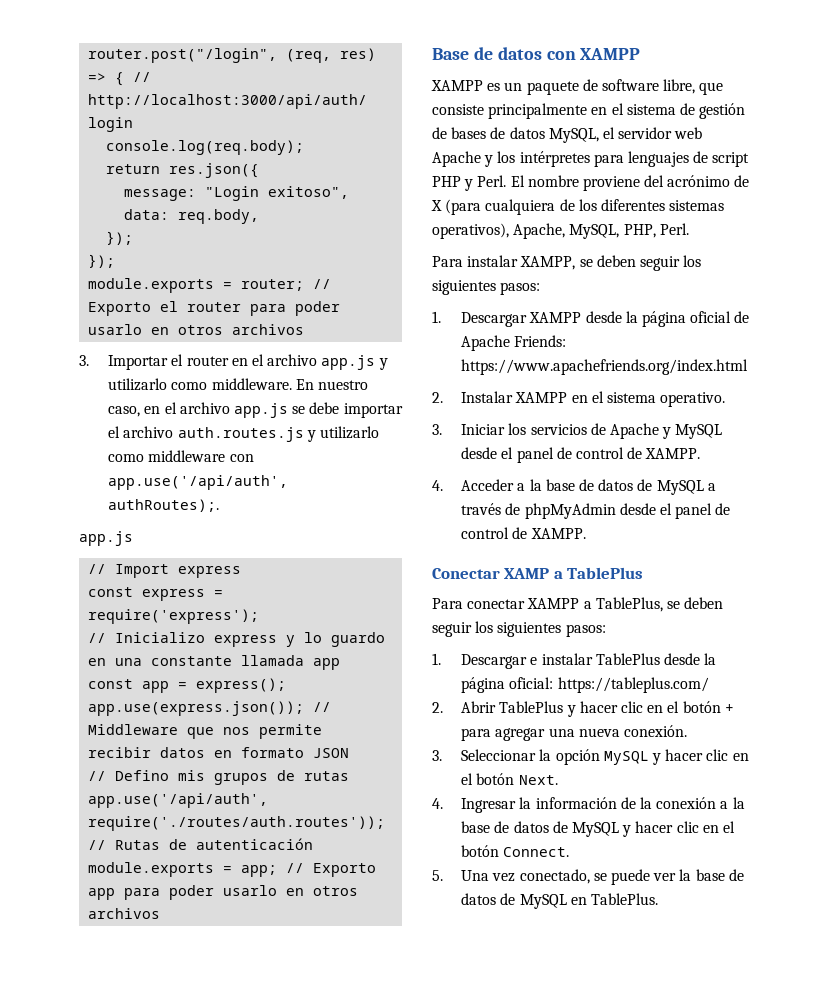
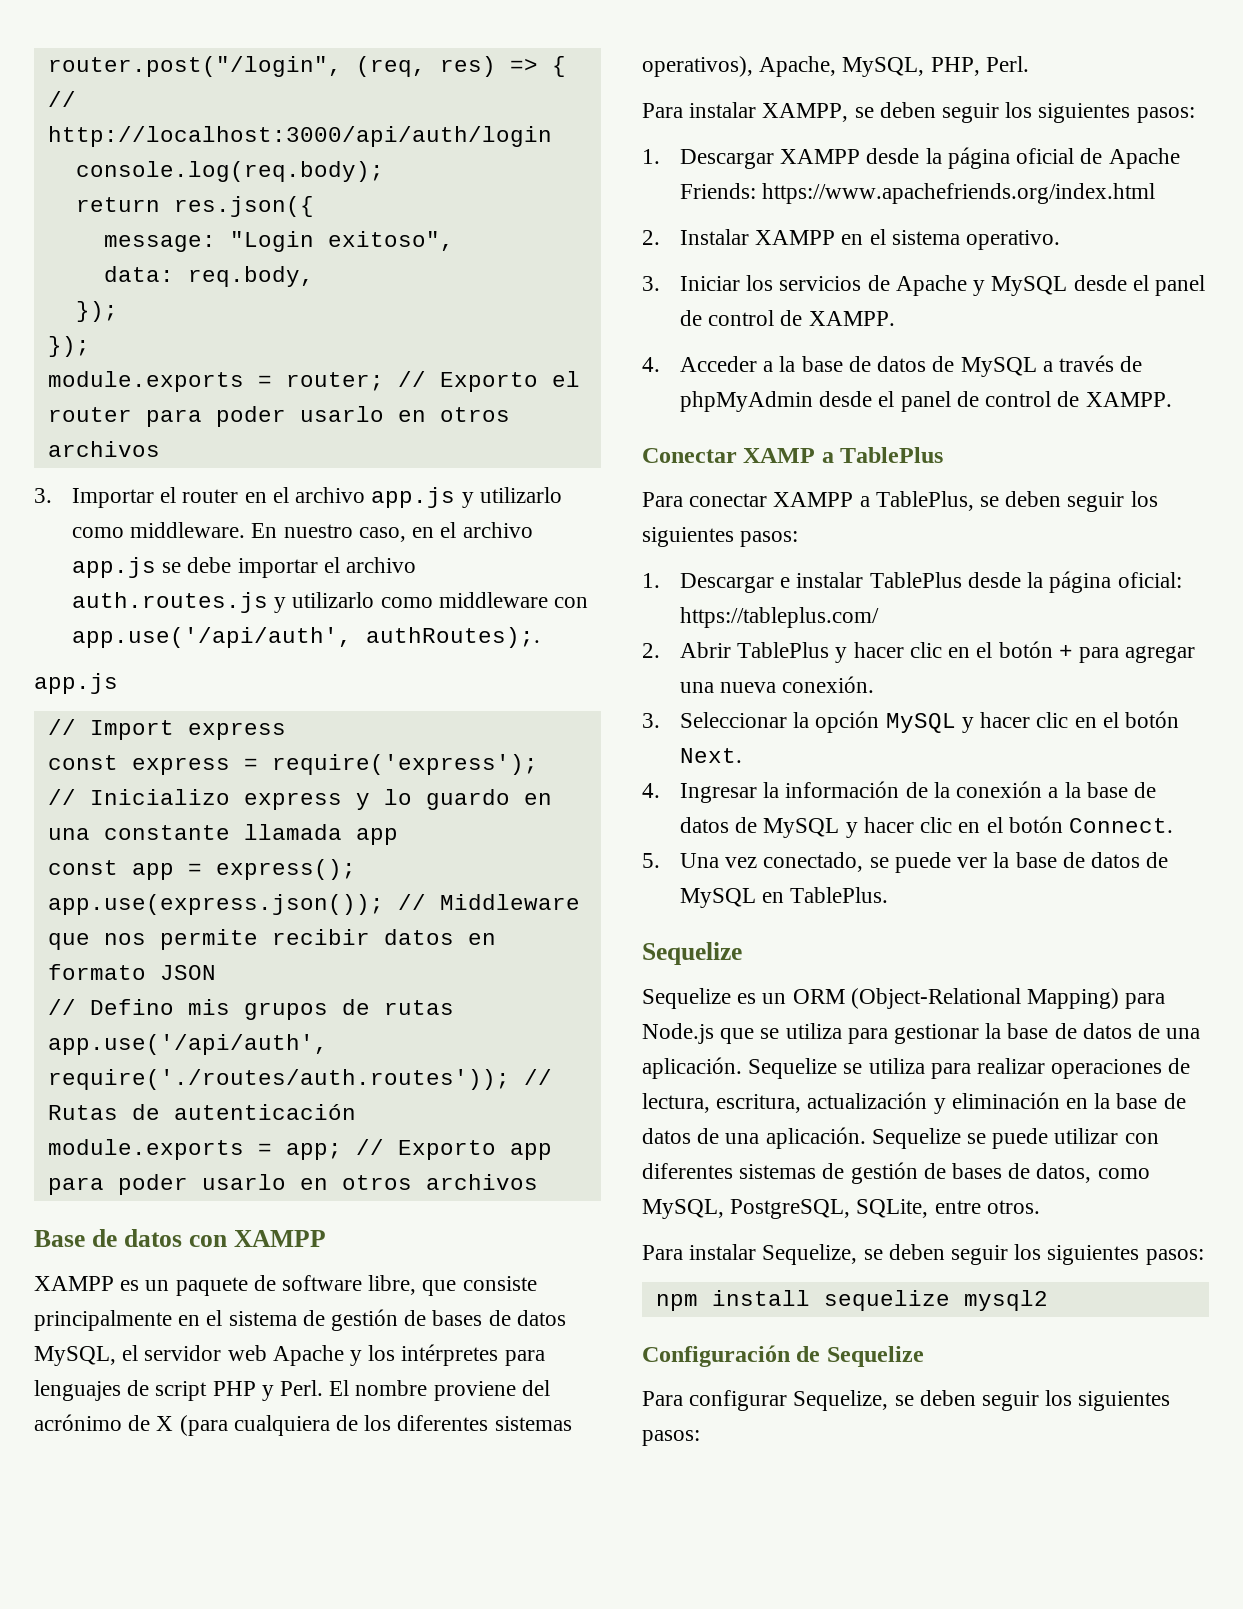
(658, 899) none -> [642,942,742,965] [642,988,1166,1009] [642,1023,1201,1044] [642,1057,1191,1079] [642,1092,1186,1114] [642,1127,1159,1149] [642,1162,1150,1184] [642,1199,1040,1219] [642,1244,1204,1265] [655,1290,1048,1311] [642,1345,924,1367] [642,1390,1171,1411] [642,1430,700,1446] // Sequelize // Sequelize es un ORM (Object-Relational Mapping) para Node.js que se utiliza para gestionar la base de datos de una aplicación. Sequelize se utiliza para realizar operaciones de lectura, escritura, actualización y eliminación en la base de datos de una aplicación. Sequelize se puede utilizar con diferentes sistemas de gestión de bases de datos, como MySQL, PostgreSQL, SQLite, entre otros. // Para instalar Sequelize, se deben seguir los siguientes pasos: // npm install sequelize mysql2 // Configuración de Sequelize // Para configurar Sequelize, se deben seguir los siguientes pasos:

